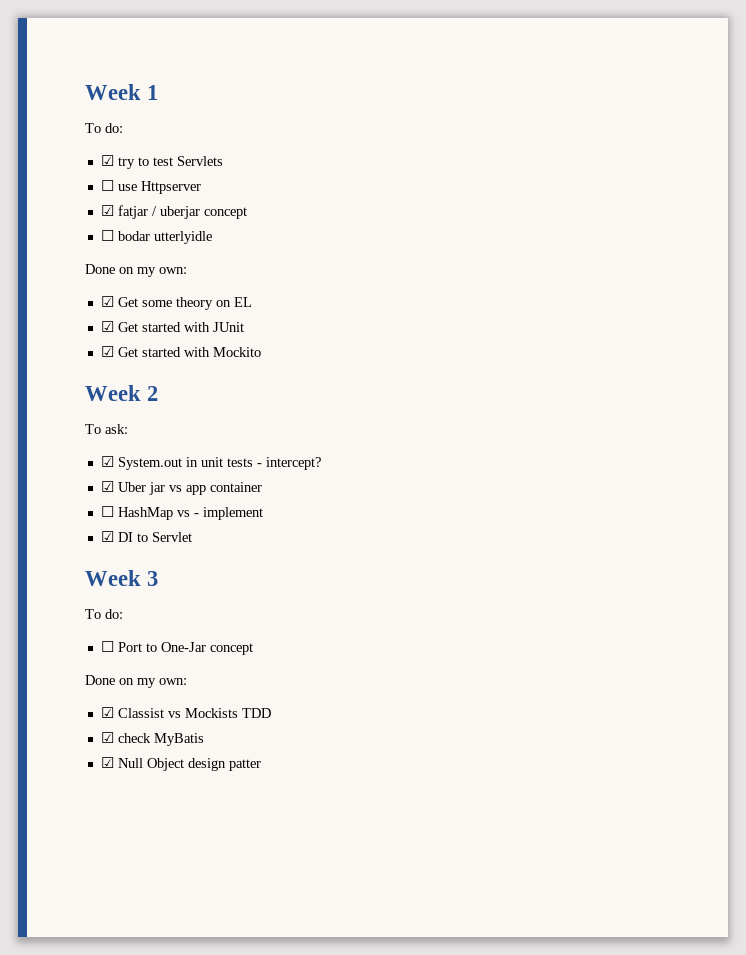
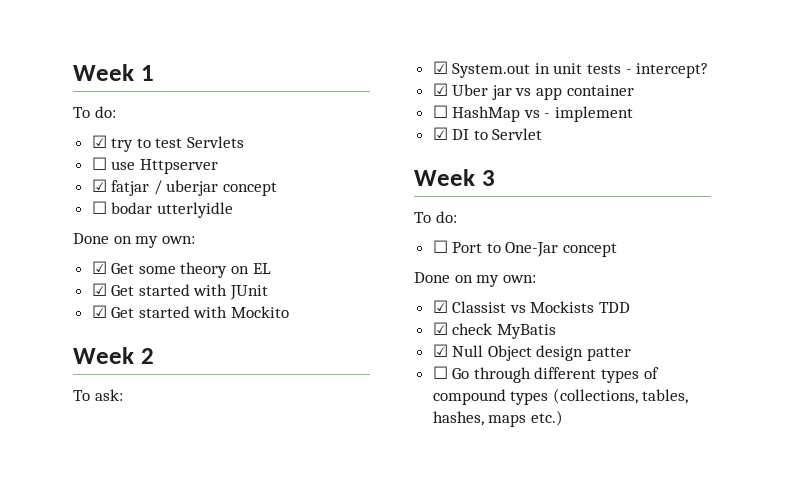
(261, 765) none -> [432,366,659,383] [432,388,689,405] [432,410,563,427] // ☐ Go through different types of compound types (collections, tables, hashes, maps etc.)

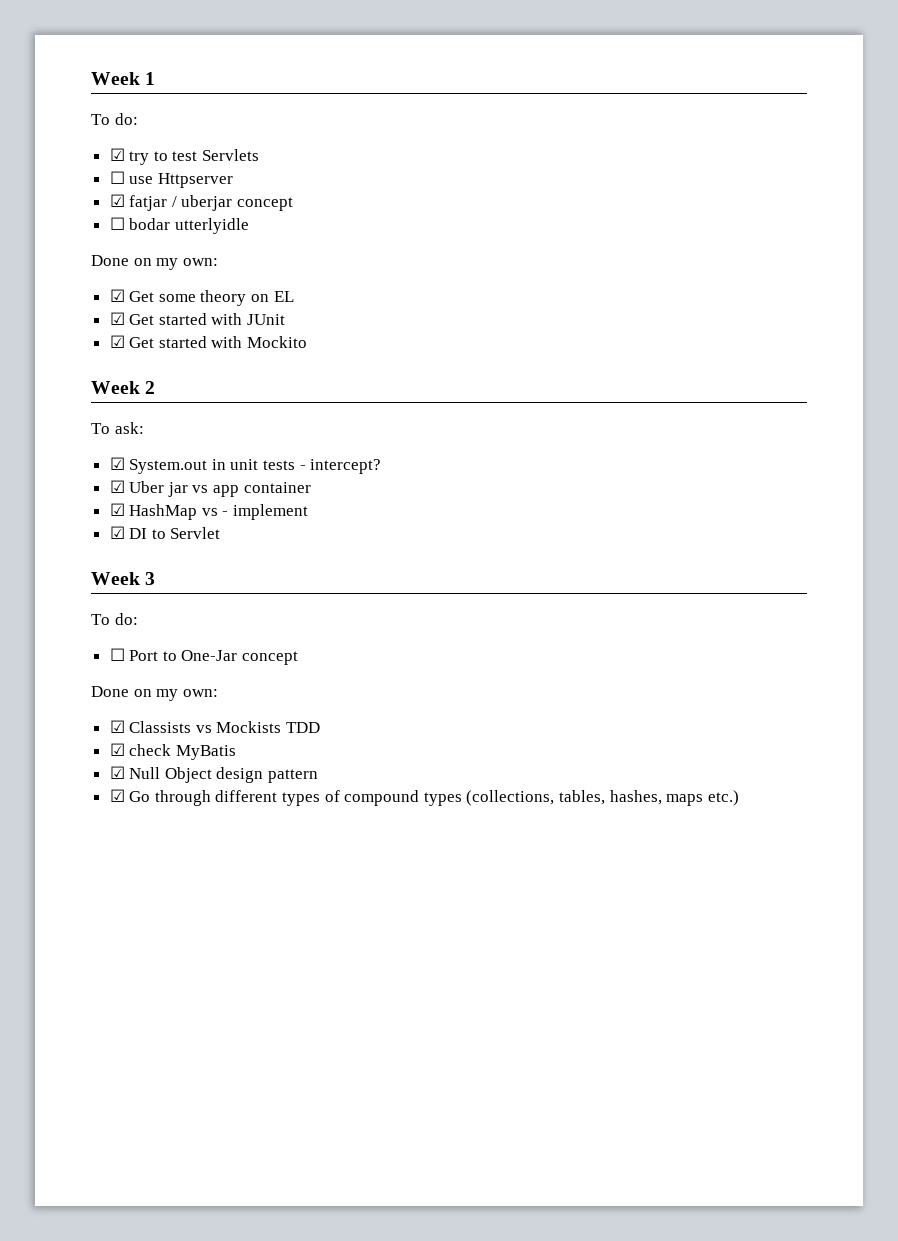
[432,105,448,118] ☐ -> [109,503,125,516] ☑
[452,301,507,313] Classist -> [129,721,192,733] Classists
[587,347,632,361] [432,366,448,379] patter // ☐ -> [268,769,319,783] [109,789,125,802] pattern // ☑

